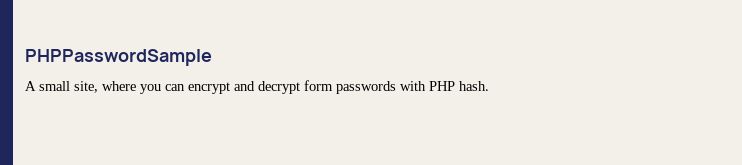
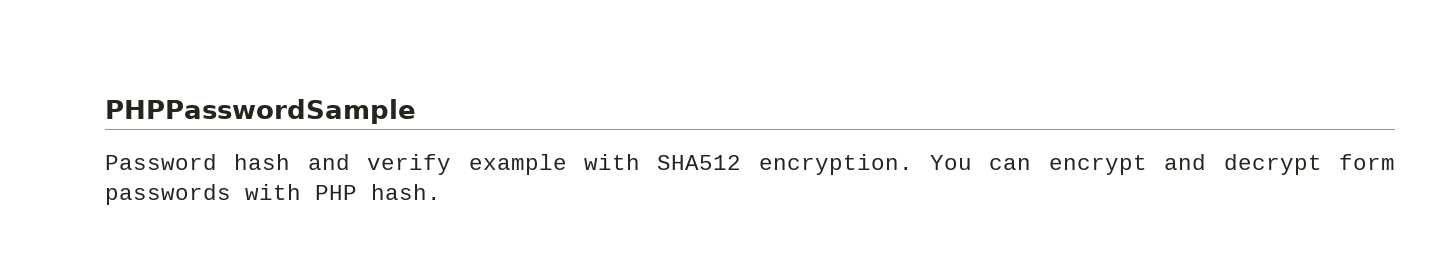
[25,81,161,94] A small site, where you -> [105,154,973,175] Password hash and verify example with SHA512 encryption. You

